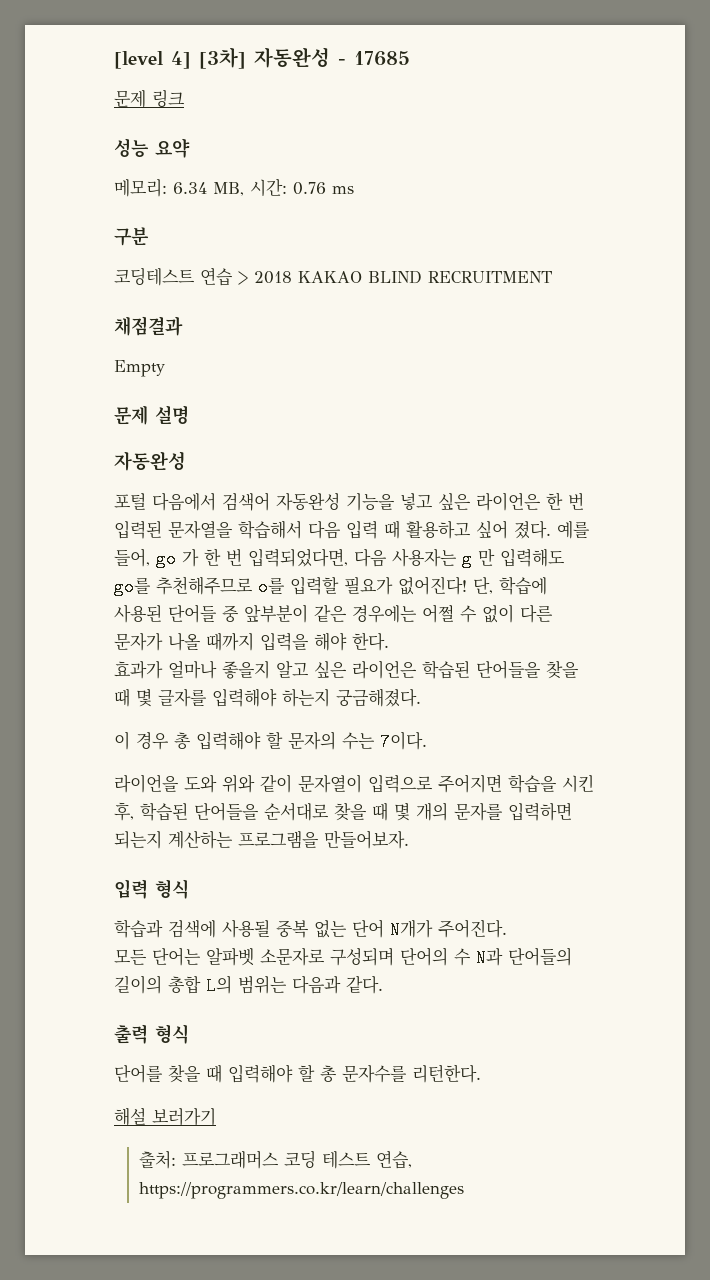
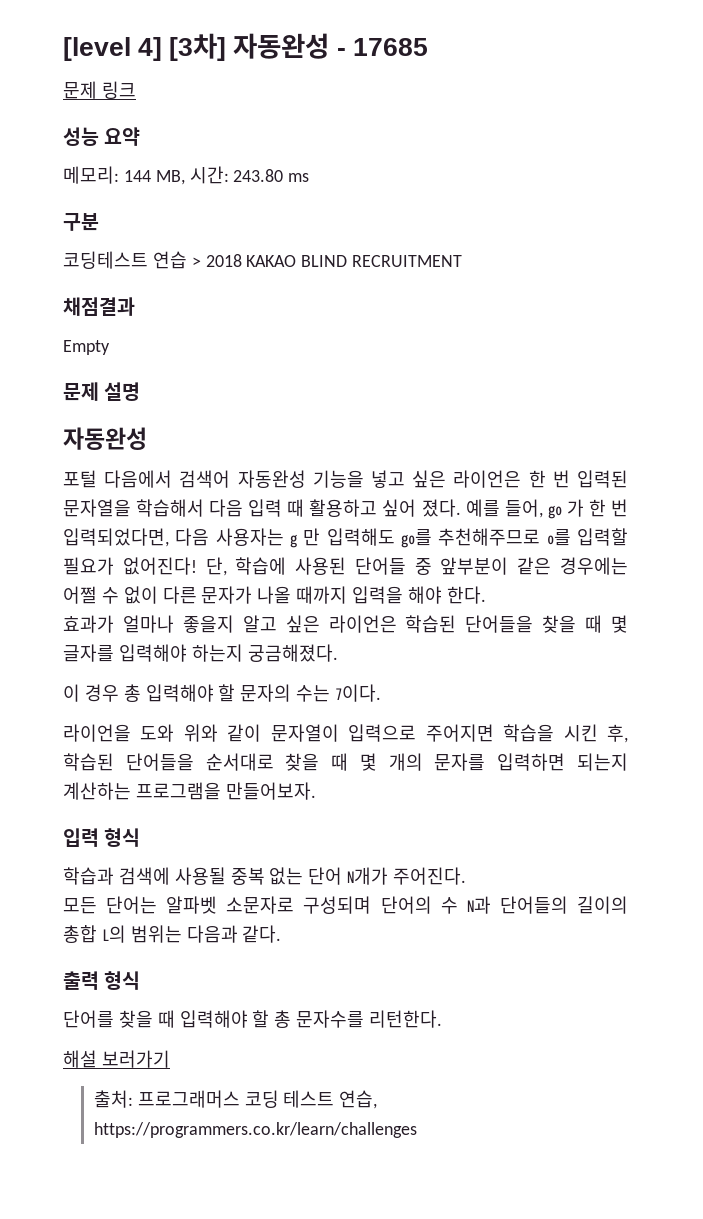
[173,182,207,194] 6.34 -> [123,170,151,182] 144
[293,182,326,195] 0.76 -> [233,169,284,182] 243.80

